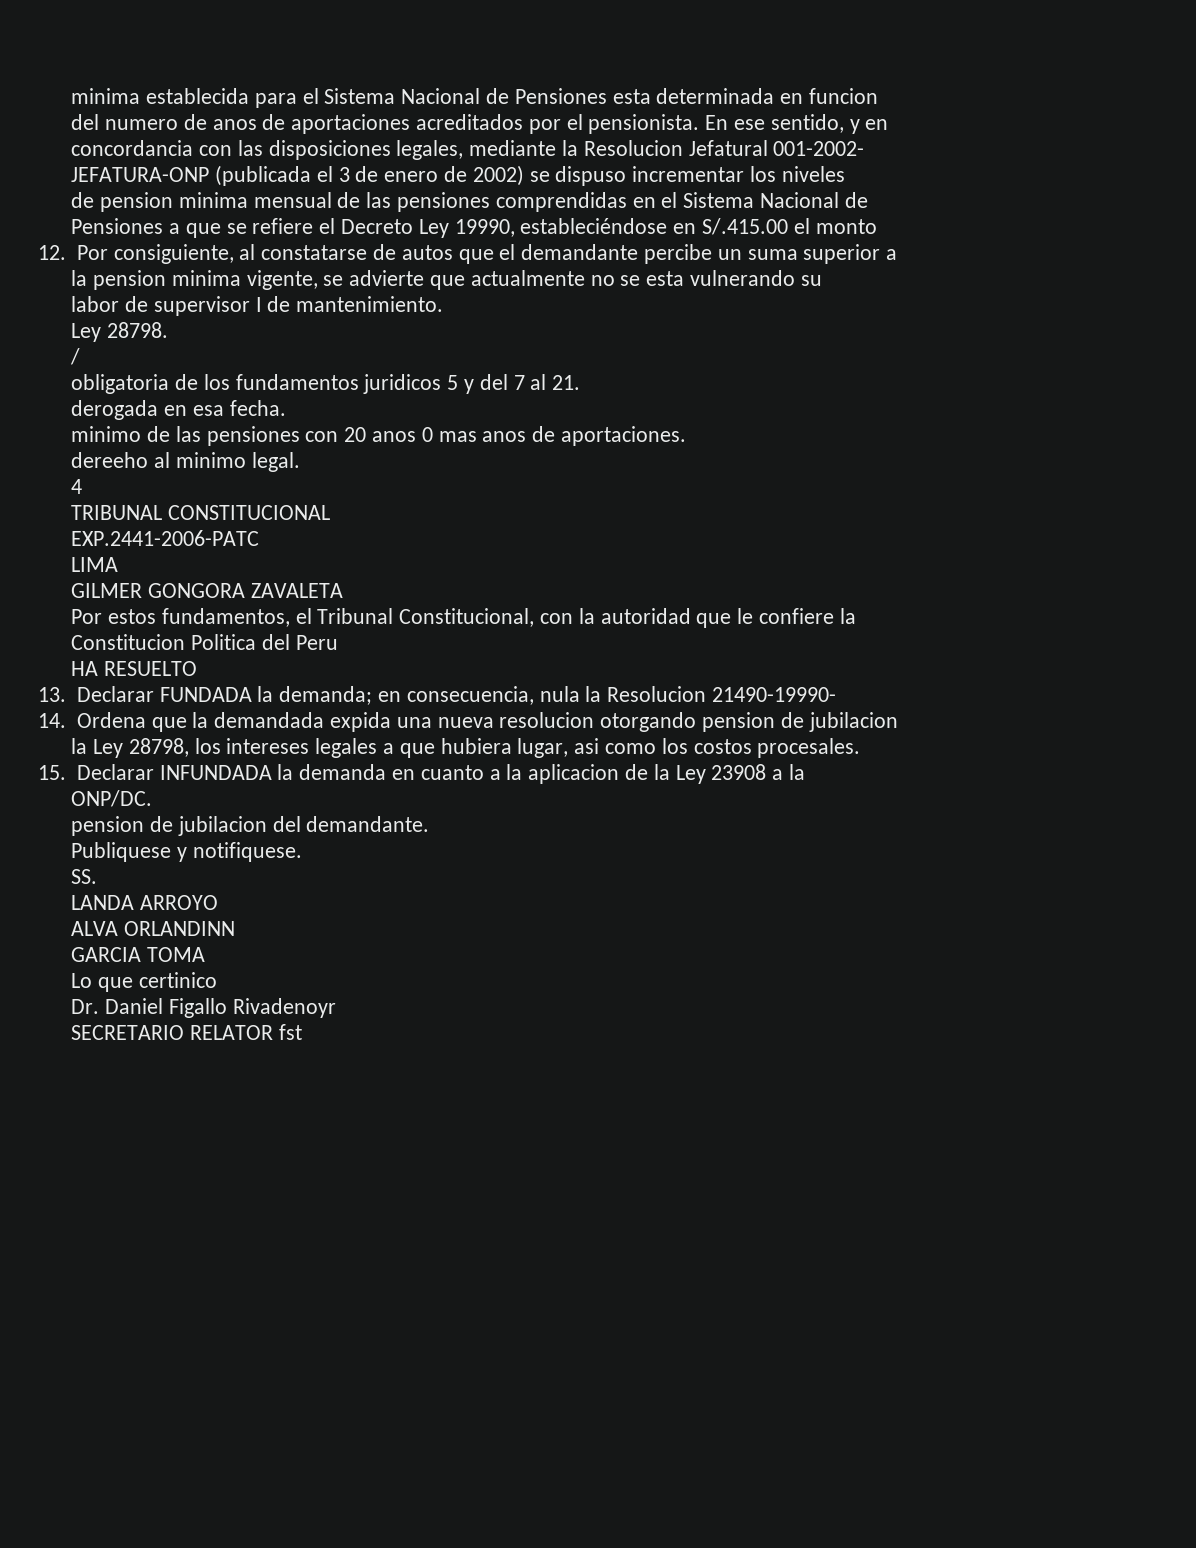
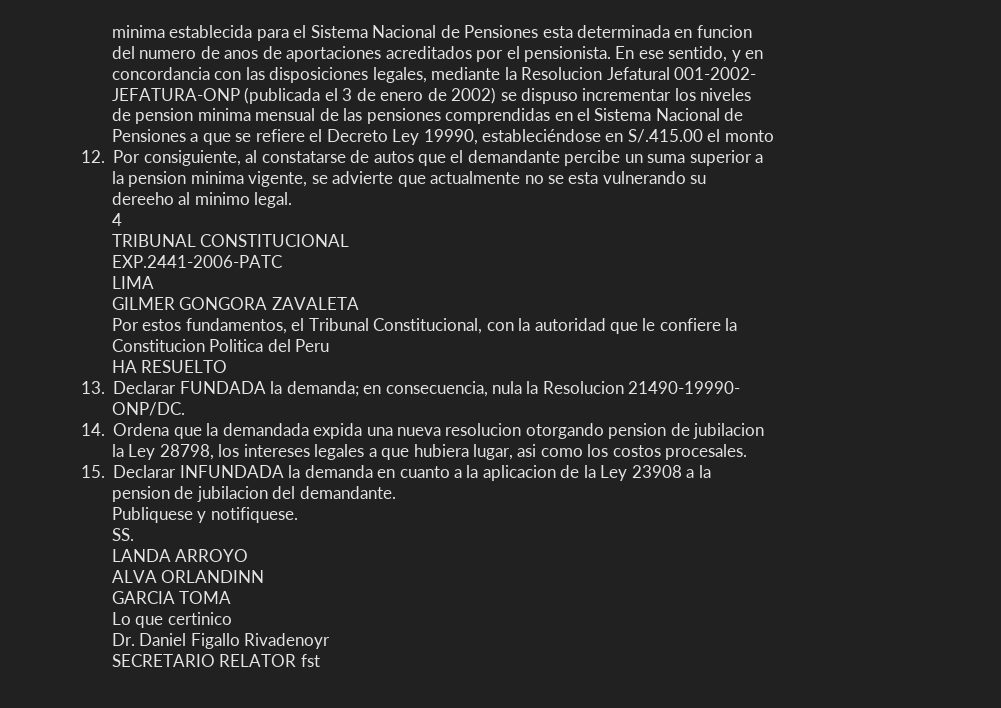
[71,296,444,316] [71,322,168,342] [70,348,81,365] [71,374,581,394] [71,400,286,420] [71,426,686,446] // labor de supervisor I de mantenimiento. // Ley 28798. // / // obligatoria de los fundamentos juridicos 5 y del 7 al 21. // derogada en esa fecha. // minimo de las pensiones con 20 anos 0 mas anos de aportaciones. -> (707, 179) none
(836, 694) none -> [111,402,185,416] // ONP/DC.
[71,790,153,807] // ONP/DC. -> (711, 471) none

